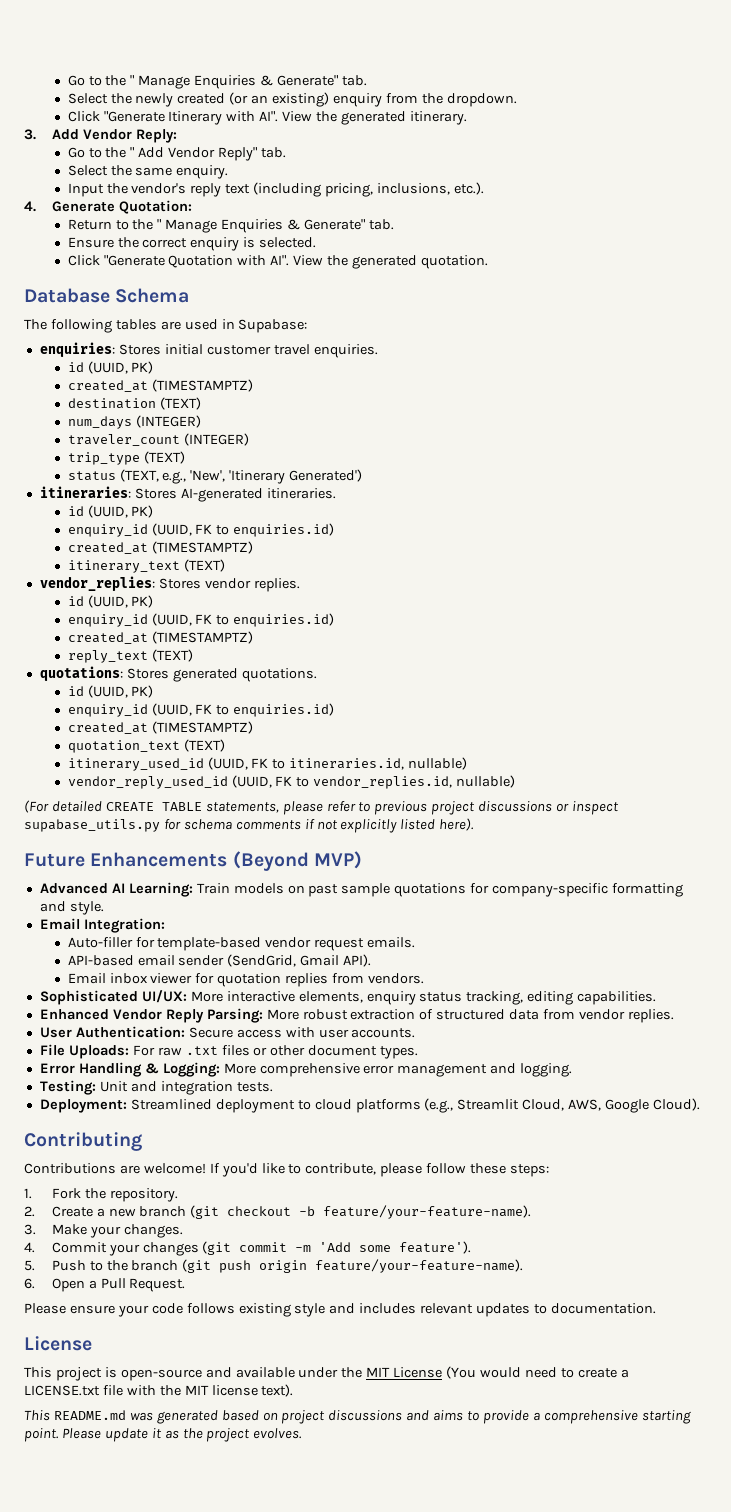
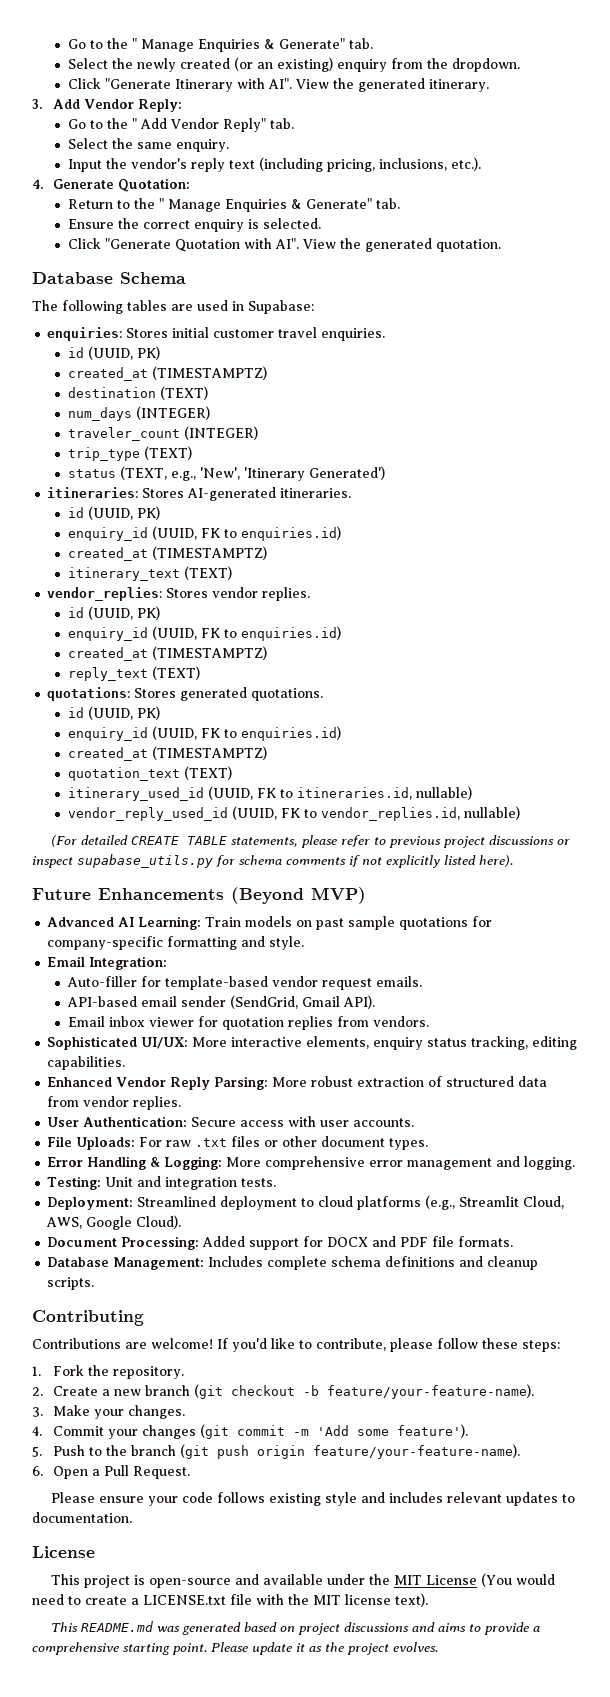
(701, 1104) none -> [47,1236,514,1250] [47,1256,539,1270] [47,1277,95,1290] // Document Processing: Added support for DOCX and PDF file formats. // Database Management: Includes complete schema definitions and cleanup scripts.

